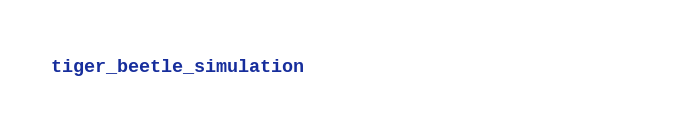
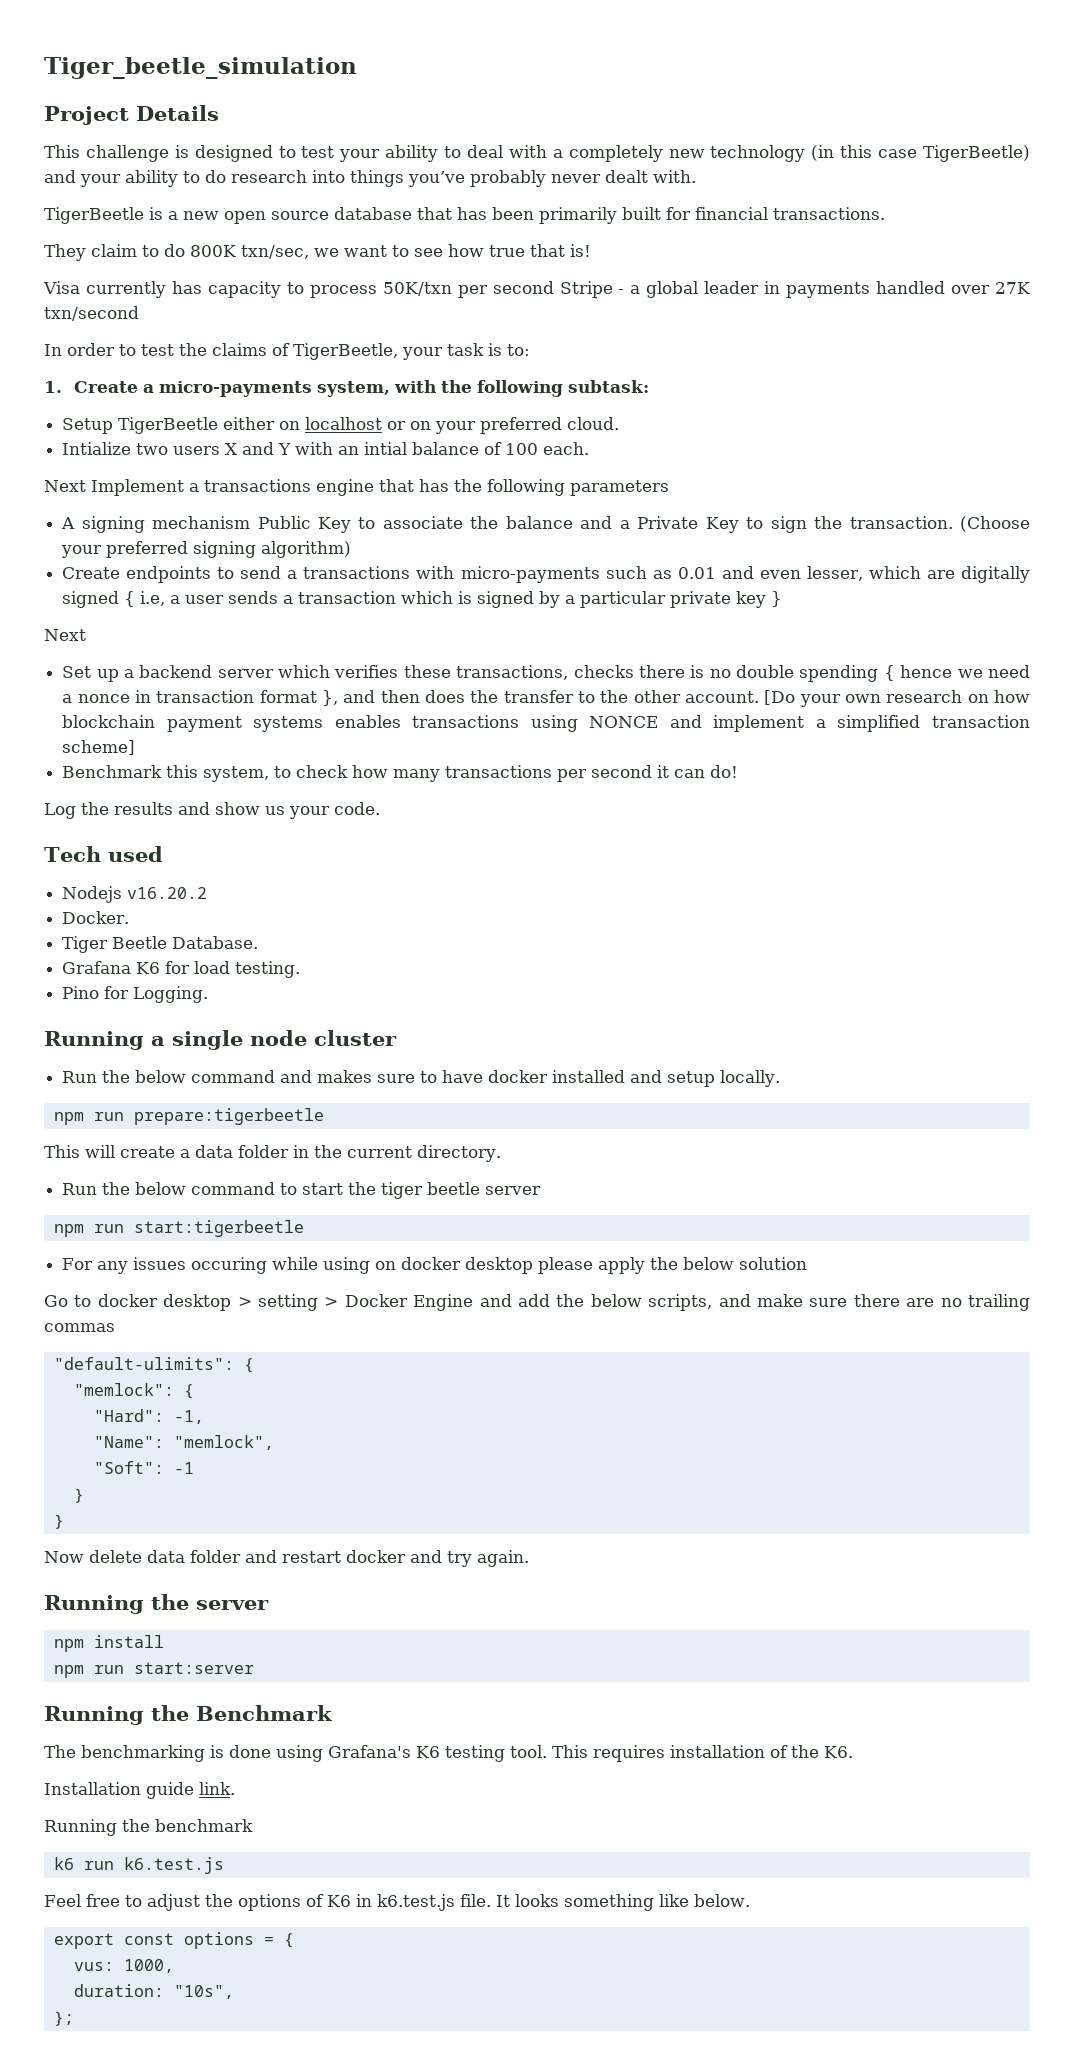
[51,59,304,76] tiger_beetle_simulation -> [44,57,357,79] [44,105,219,125] [44,145,1031,162] [44,170,696,187] [44,207,885,224] [44,244,591,261] [43,281,1031,298] [44,306,139,321] [44,343,530,360] [44,380,650,397] [62,417,620,434] [62,442,590,455] [44,479,669,496] [61,516,1031,533] [61,541,352,558] [62,566,1031,583] [62,591,783,608] [44,629,86,641] [62,665,1031,682] [62,690,1030,707] [62,715,1030,732] [62,740,136,755] [62,765,739,782] [44,802,380,819] [44,846,163,862] [62,886,208,903] [62,911,130,924] [62,936,259,953] [62,961,301,978] [62,986,209,1003] [44,1030,397,1050] [62,1070,781,1087] [53,1108,324,1125] [44,1145,501,1162] [62,1182,542,1199] [53,1220,304,1237] [62,1257,808,1274] [44,1294,1030,1311] [44,1323,115,1332] [53,1357,254,1373] [73,1383,194,1399] [93,1409,204,1424] [93,1435,274,1450] [93,1461,194,1474] [73,1488,84,1503] [53,1514,64,1529] [44,1550,529,1567] [44,1594,269,1614] [53,1635,164,1652] [53,1662,254,1678] [44,1705,332,1725] [44,1745,853,1762] [44,1782,235,1799] [44,1819,253,1836] [53,1857,224,1874] [44,1894,750,1911] [53,1932,294,1949] [73,1959,174,1973] [73,1984,234,1999] [53,2011,74,2026] Tiger_beetle_simulation // Project Details // This challenge is designed to test your ability to deal with a completely new technology (in this case TigerBeetle) and your ability to do research into things you’ve probably never dealt with. // TigerBeetle is a new open source database that has been primarily built for financial transactions. // They claim to do 800K txn/sec, we want to see how true that is! // Visa currently has capacity to process 50K/txn per second Stripe - a global leader in payments handled over 27K txn/second // In order to test the claims of TigerBeetle, your task is to: // 1. Create a micro-payments system, with the following subtask: // Setup TigerBeetle either on localhost or on your preferred cloud. // Intialize two users X and Y with an intial balance of 100 each. // Next Implement a transactions engine that has the following parameters // A signing mechanism Public Key to associate the balance and a Private Key to sign the transaction. (Choose your preferred signing algorithm) // Create endpoints to send a transactions with micro-payments such as 0.01 and even lesser, which are digitally signed { i.e, a user sends a transaction which is signed by a particular private key } // Next // Set up a backend server which verifies these transactions, checks there is no double spending { hence we need a nonce in transaction format }, and then does the transfer to the other account. [Do your own research on how blockchain payment systems enables transactions using NONCE and implement a simplified transaction scheme] // Benchmark this system, to check how many transactions per second it can do! // Log the results and show us your code. // Tech used // Nodejs v16.20.2 // Docker. // Tiger Beetle Database. // Grafana K6 for load testing. // Pino for Logging. // Running a single node cluster // Run the below command and makes sure to have docker installed and setup locally. // npm run prepare:tigerbeetle // This will create a data folder in the current directory. // Run the below command to start the tiger beetle server // npm run start:tigerbeetle // For any issues occuring while using on docker desktop please apply the below solution // Go to docker desktop > setting > Docker Engine and add the below scripts, and make sure there are no trailing commas // "default-ulimits": { // "memlock": { // "Hard": -1, // "Name": "memlock", // "Soft": -1 // } // } // Now delete data folder and restart docker and try again. // Running the server // npm install // npm run start:server // Running the Benchmark // The benchmarking is done using Grafana's K6 testing tool. This requires installation of the K6. // Installation guide link. // Running the benchmark // k6 run k6.test.js // Feel free to adjust the options of K6 in k6.test.js file. It looks something like below. // export const options = { // vus: 1000, // duration: "10s", // };

